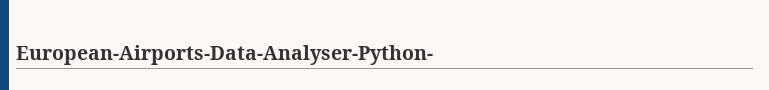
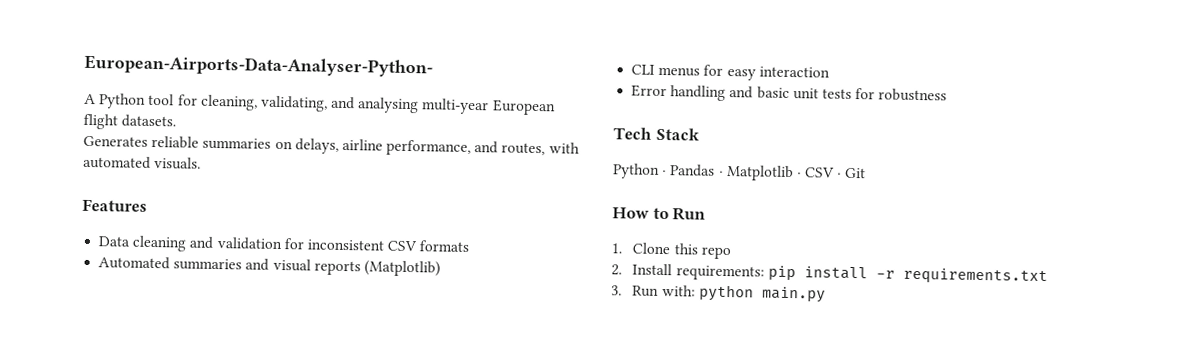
(433, 55) none -> [84,93,556,116] [83,113,177,130] [83,135,580,156] [83,155,202,170] [82,198,147,212] [98,235,470,252] [98,256,441,277] [631,64,830,81] [631,84,948,102] [613,127,700,141] [612,163,867,182] [612,207,707,221] [611,242,731,260] [611,263,1048,285] [611,284,826,303] // A Python tool for cleaning, validating, and analysing multi-year European flight datasets. // Generates reliable summaries on delays, airline performance, and routes, with automated visuals. // Features // Data cleaning and validation for inconsistent CSV formats // Automated summaries and visual reports (Matplotlib) // CLI menus for easy interaction // Error handling and basic unit tests for robustness // Tech Stack // Python · Pandas · Matplotlib · CSV · Git // How to Run // 1. Clone this repo // 2. Install requirements: pip install -r requirements.txt // 3. Run with: python main.py

